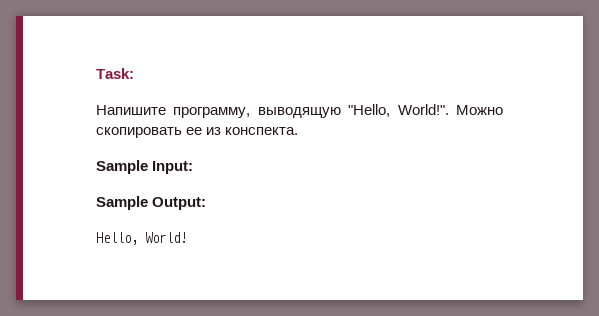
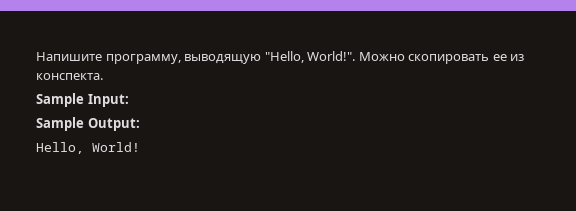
[96,68,134,79] Task: // -> (36, 56) none

